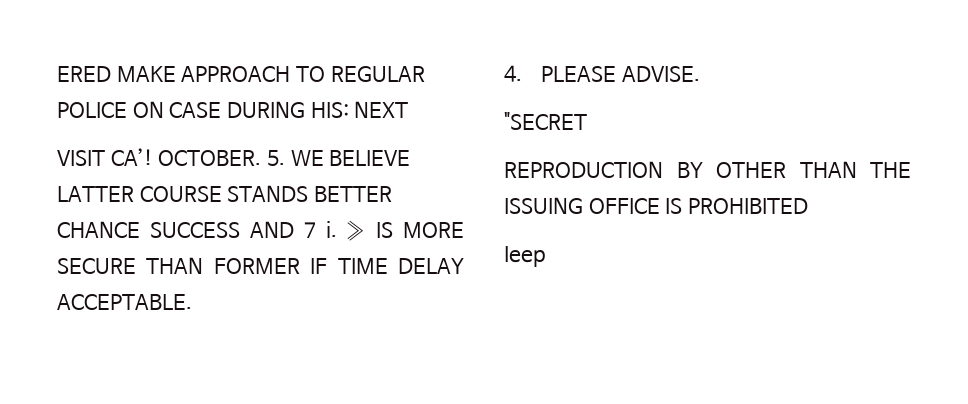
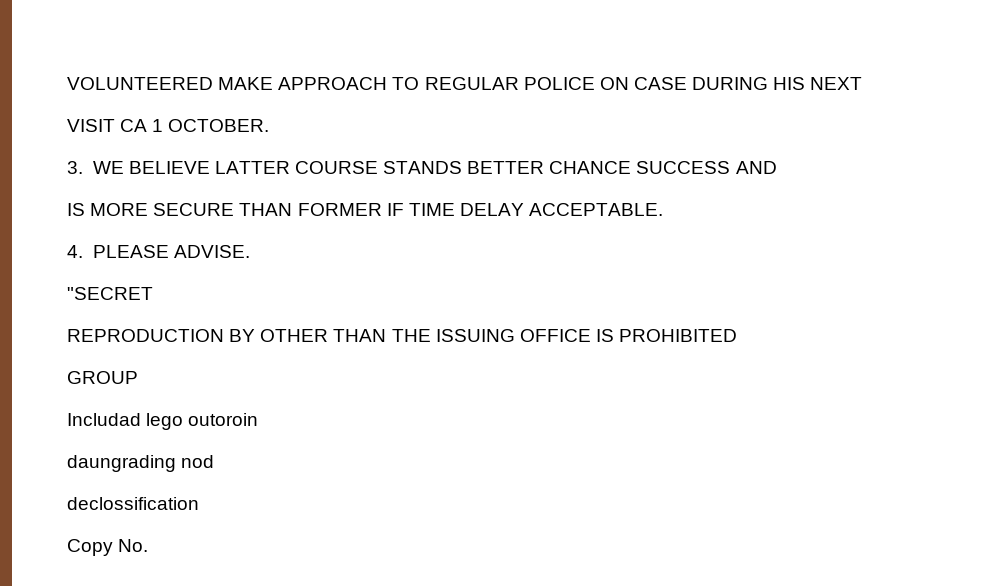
[57,66,111,82] ERED -> [67,77,213,90] VOLUNTEERED
[310,102,349,118] HIS: -> [773,77,806,90] HIS
[110,148,153,166] CA’! -> [120,119,164,132] CA 1
[266,150,285,166] 5. -> [67,161,83,174] // 3.
[303,220,366,241] 7 i. » -> (777, 167) //
[504,246,545,267] Ieep -> [67,371,138,384] [67,413,259,430] [67,455,215,472] [67,497,199,510] [67,539,149,556] GROUP // Includad lego outoroin // daungrading nod // declossification // Copy No.

